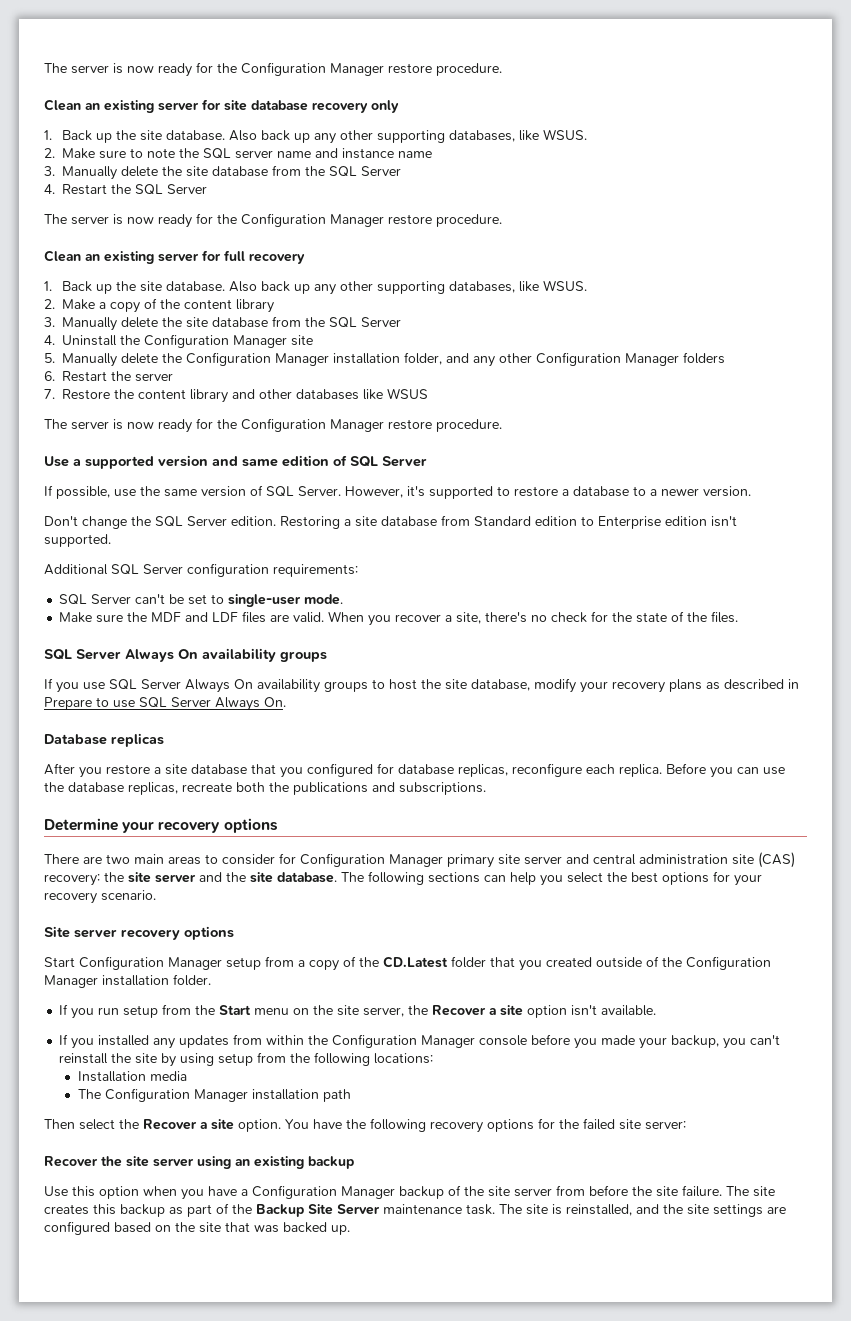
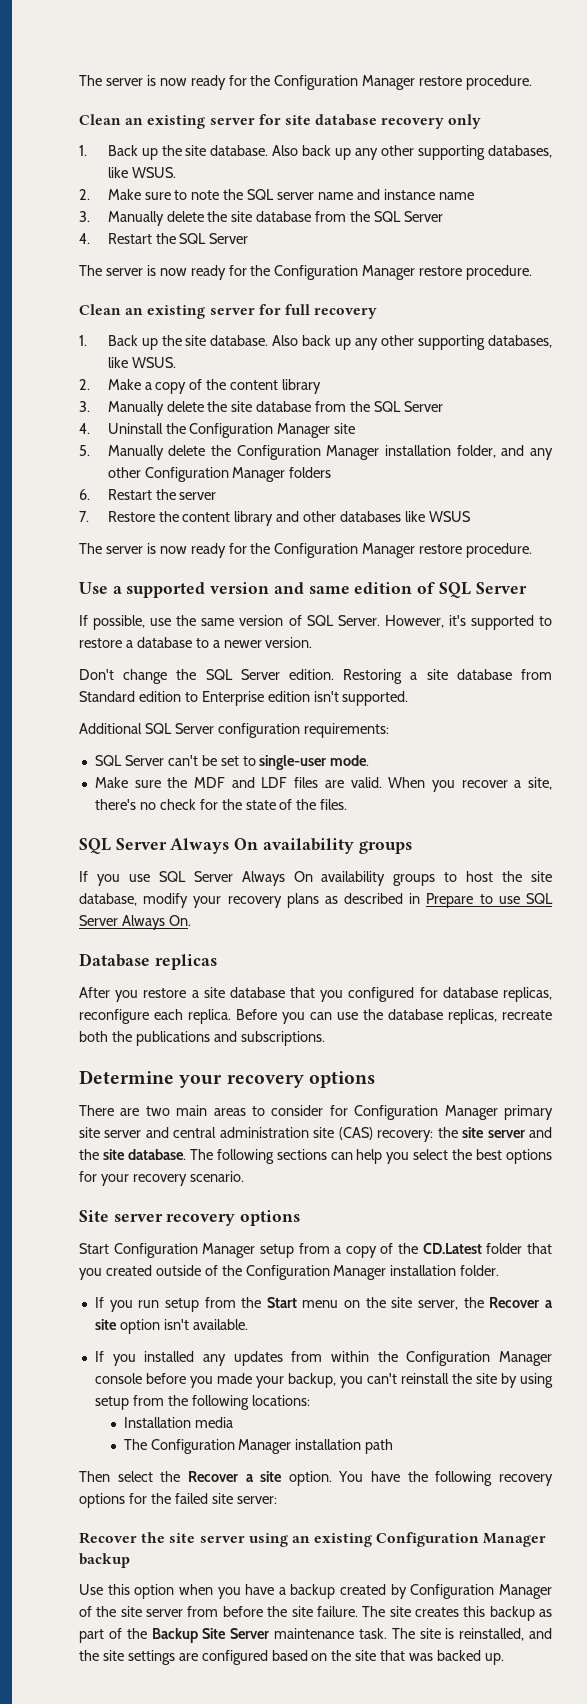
(304, 1162) none -> [376,1532,547,1547] Configuration Manager
[252,1185,444,1199] Configuration Manager backup -> [290,1584,552,1599] backup created by Configuration Manager

